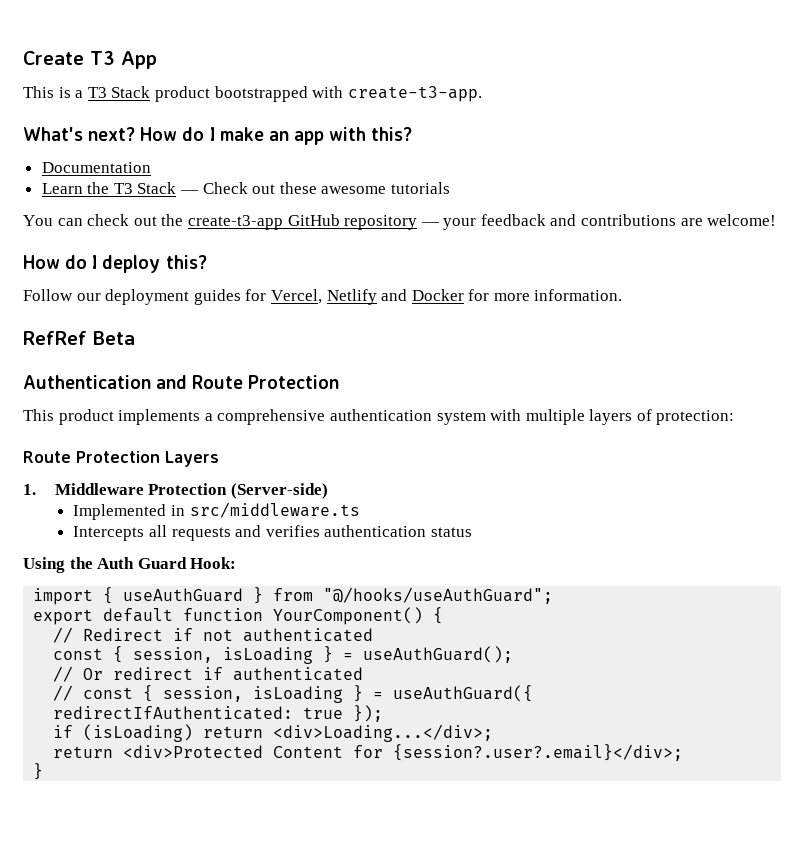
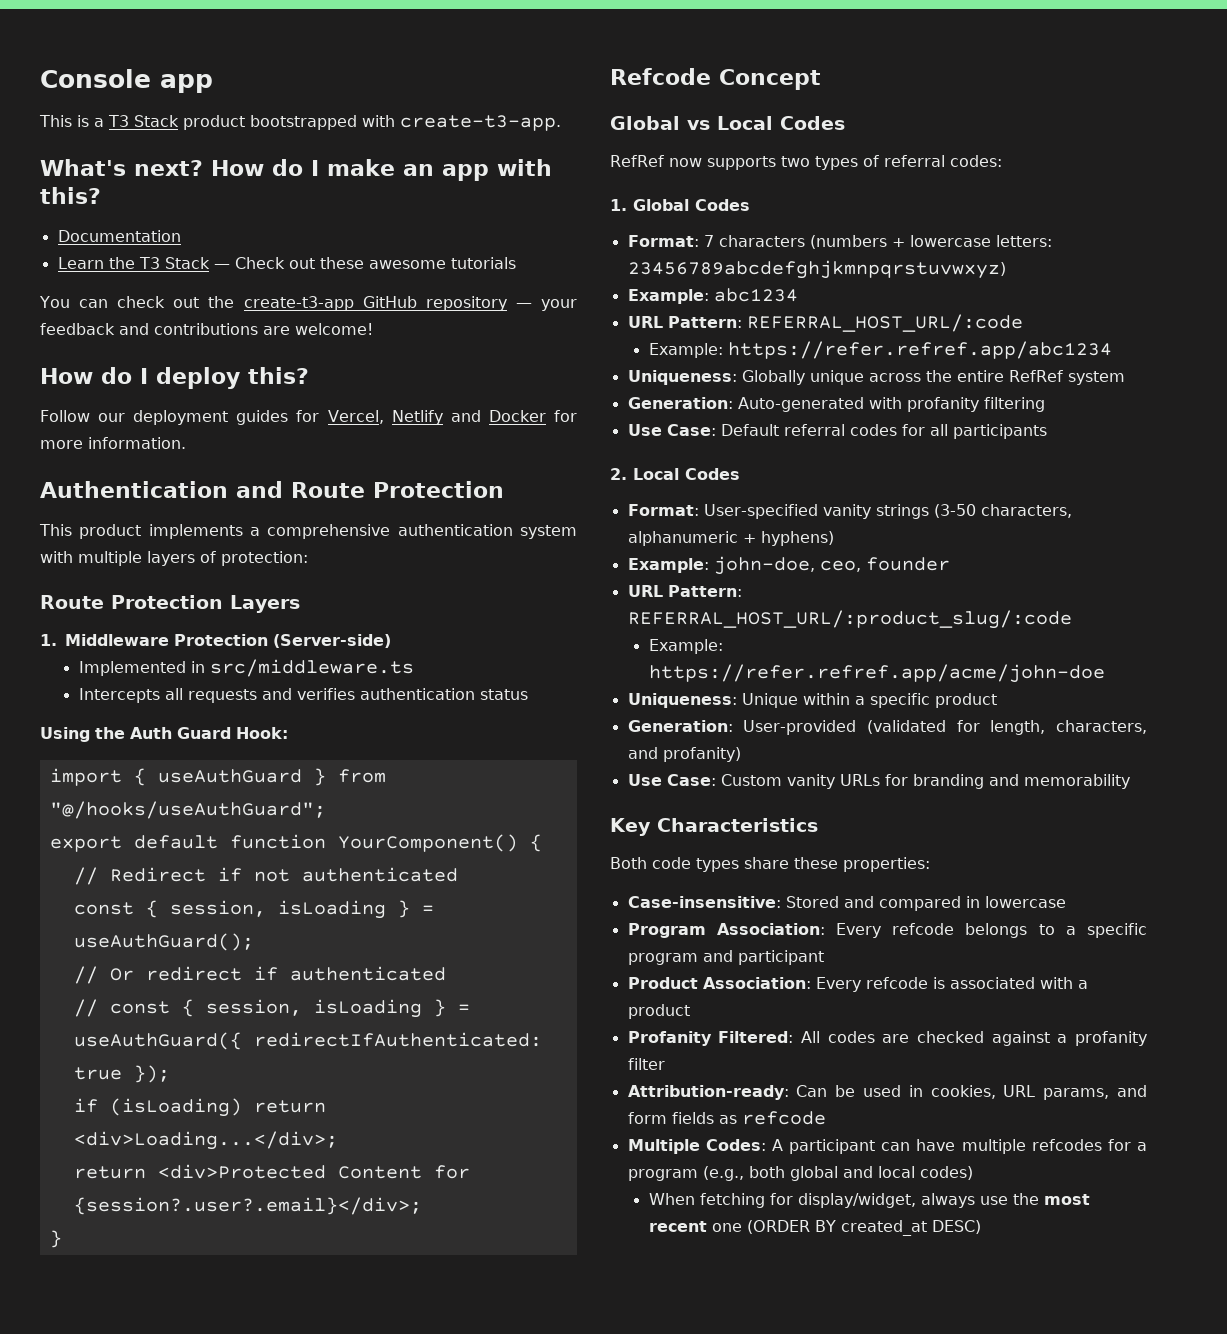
[23,51,157,69] Create T3 App -> [40,69,213,93] Console app
[23,331,135,345] // RefRef Beta -> (186, 443) none
(44, 771) none -> [610,68,821,90] [610,116,845,130] [610,155,1002,170] [610,199,750,211] [627,235,1052,249] [627,260,1006,279] [627,288,798,304] [627,314,1023,332] [648,341,1112,359] [627,370,1125,385] [627,397,1045,412] [627,424,1047,439] [610,468,740,480] [627,504,1072,519] [627,531,834,546] [627,556,950,575] [627,585,742,597] [627,610,1072,629] [648,639,723,654] [648,664,1105,683] [627,693,997,708] [627,720,1147,735] [627,747,741,762] [627,774,1130,789] [610,818,818,836] [610,857,930,872] [627,896,1066,911] [627,923,1147,938] [627,950,824,965] [627,977,1088,992] [627,1004,690,1019] [627,1031,1147,1046] [627,1058,665,1070] [627,1085,1147,1100] [627,1111,826,1125] [627,1139,1147,1154] [627,1166,973,1181] [648,1193,1090,1208] [648,1220,981,1236] // Refcode Concept // Global vs Local Codes // RefRef now supports two types of referral codes: // 1. Global Codes // Format: 7 characters (numbers + lowercase letters: 23456789abcdefghjkmnpqrstuvwxyz) // Example: abc1234 // URL Pattern: REFERRAL_HOST_URL/:code // Example: https://refer.refref.app/abc1234 // Uniqueness: Globally unique across the entire RefRef system // Generation: Auto-generated with profanity filtering // Use Case: Default referral codes for all participants // 2. Local Codes // Format: User-specified vanity strings (3-50 characters, alphanumeric + hyphens) // Example: john-doe, ceo, founder // URL Pattern: REFERRAL_HOST_URL/:product_slug/:code // Example: https://refer.refref.app/acme/john-doe // Uniqueness: Unique within a specific product // Generation: User-provided (validated for length, characters, and profanity) // Use Case: Custom vanity URLs for branding and memorability // Key Characteristics // Both code types share these properties: // Case-insensitive: Stored and compared in lowercase // Program Association: Every refcode belongs to a specific program and participant // Product Association: Every refcode is associated with a product // Profanity Filtered: All codes are checked against a profanity filter // Attribution-ready: Can be used in cookies, URL params, and form fields as refcode // Multiple Codes: A participant can have multiple refcodes for a program (e.g., both global and local codes) // When fetching for display/widget, always use the most recent one (ORDER BY created_at DESC)

